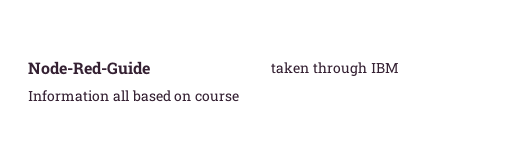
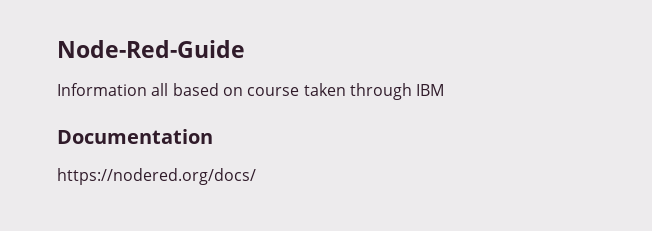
(399, 68) none -> [57,129,213,144] [57,168,256,185] // Documentation // https://nodered.org/docs/

